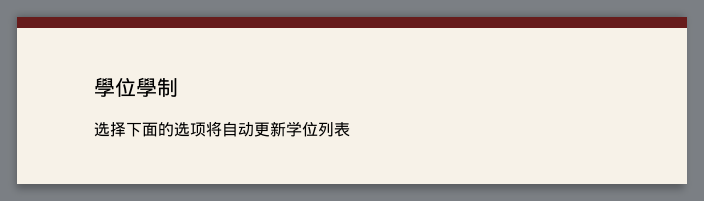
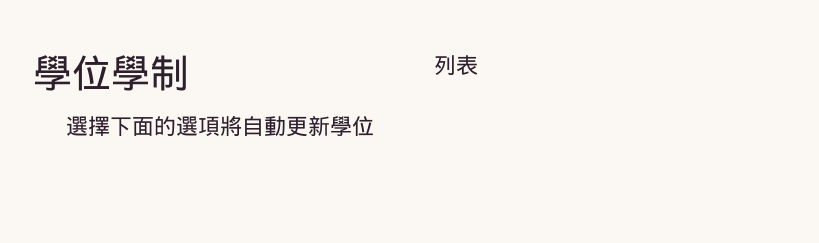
[94,121,302,137] 选择下面的选项将自动更新学 -> [65,115,352,137] 選擇下面的選項將自動更新學

